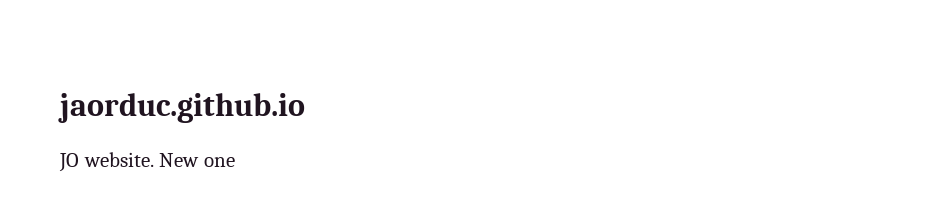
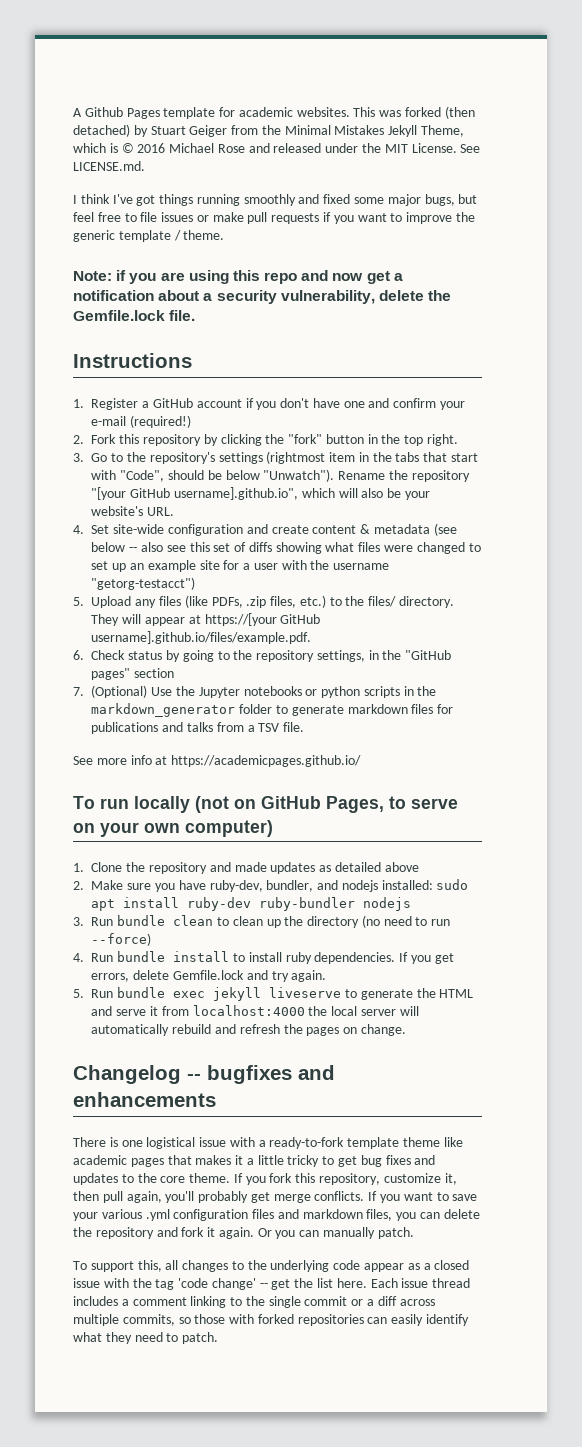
[58,93,305,123] [59,152,235,172] jaorduc.github.io // JO website. New one -> [73,106,475,119] [73,124,465,137] [73,143,481,153] [73,161,145,171] [73,194,478,206] [73,212,475,224] [73,230,225,242] [73,270,403,284] [73,290,452,304] [73,310,196,321] [73,353,192,368] [73,398,466,410] [91,415,192,428] [73,434,459,446] [73,451,479,464] [91,469,470,482] [91,487,430,500] [91,506,175,516] [73,523,457,536] [91,542,481,554] [91,560,390,572] [91,577,196,590] [73,595,455,608] [91,613,321,626] [91,631,312,644] [73,650,452,662] [91,668,175,680] [73,685,437,698] [91,703,454,717] [91,722,305,734] [73,755,362,767] [73,796,458,813] [73,820,273,837] [73,862,419,874] [73,879,469,892] [91,897,412,911] [73,915,451,928] [91,933,152,946] [73,951,454,964] [91,970,327,982] [73,987,474,1001] [91,1005,419,1016] [91,1024,406,1036] [73,1065,335,1084] [73,1092,216,1107] [73,1137,463,1149] [73,1155,436,1167] [73,1173,457,1185] [73,1191,478,1203] [73,1209,480,1221] [73,1227,414,1239] [73,1260,470,1272] [73,1278,471,1290] [73,1296,435,1308] [73,1314,470,1326] [73,1332,219,1344] A Github Pages template for academic websites. This was forked (then detached) by Stuart Geiger from the Minimal Mistakes Jekyll Theme, which is © 2016 Michael Rose and released under the MIT License. See LICENSE.md. // I think I've got things running smoothly and fixed some major bugs, but feel free to file issues or make pull requests if you want to improve the generic template / theme. // Note: if you are using this repo and now get a notification about a security vulnerability, delete the Gemfile.lock file. // Instructions // 1. Register a GitHub account if you don't have one and confirm your e-mail (required!) // 2. Fork this repository by clicking the "fork" button in the top right. // 3. Go to the repository's settings (rightmost item in the tabs that start with "Code", should be below "Unwatch"). Rename the repository "[your GitHub username].github.io", which will also be your website's URL. // 4. Set site-wide configuration and create content & metadata (see below -- also see this set of diffs showing what files were changed to set up an example site for a user with the username "getorg-testacct") // 5. Upload any files (like PDFs, .zip files, etc.) to the files/ directory. They will appear at https://[your GitHub username].github.io/files/example.pdf. // 6. Check status by going to the repository settings, in the "GitHub pages" section // 7. (Optional) Use the Jupyter notebooks or python scripts in the markdown_generator folder to generate markdown files for publications and talks from a TSV file. // See more info at https://academicpages.github.io/ // To run locally (not on GitHub Pages, to serve on your own computer) // 1. Clone the repository and made updates as detailed above // 2. Make sure you have ruby-dev, bundler, and nodejs installed: sudo apt install ruby-dev ruby-bundler nodejs // 3. Run bundle clean to clean up the directory (no need to run --force) // 4. Run bundle install to install ruby dependencies. If you get errors, delete Gemfile.lock and try again. // 5. Run bundle exec jekyll liveserve to generate the HTML and serve it from localhost:4000 the local server will automatically rebuild and refresh the pages on change. // Changelog -- bugfixes and enhancements // There is one logistical issue with a ready-to-fork template theme like academic pages that makes it a little tricky to get bug fixes and updates to the core theme. If you fork this repository, customize it, then pull again, you'll probably get merge conflicts. If you want to save your various .yml configuration files and markdown files, you can delete the repository and fork it again. Or you can manually patch. // To support this, all changes to the underlying code appear as a closed issue with the tag 'code change' -- get the list here. Each issue thread includes a comment linking to the single commit or a diff across multiple commits, so those with forked repositories can easily identify what they need to patch.

